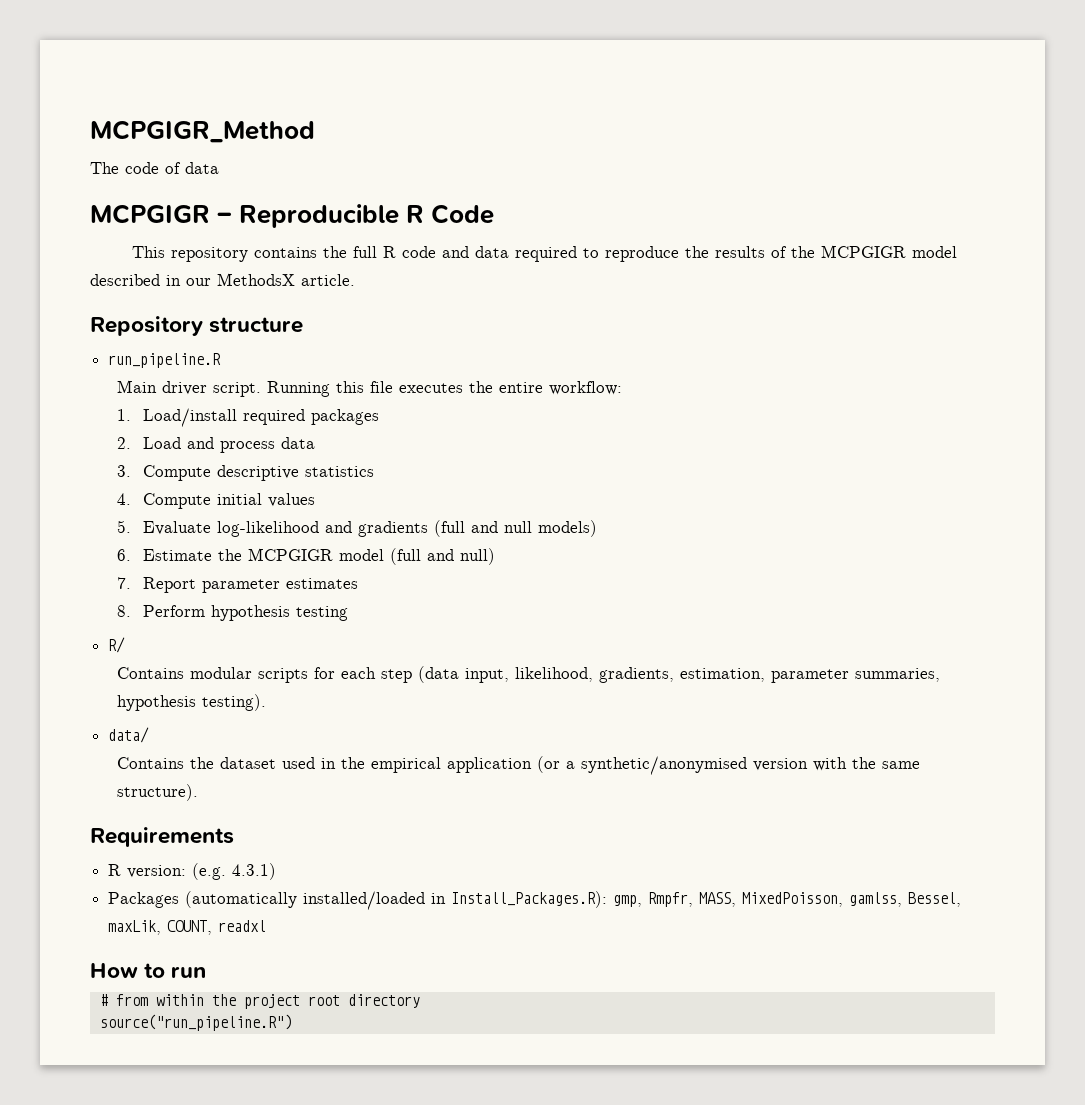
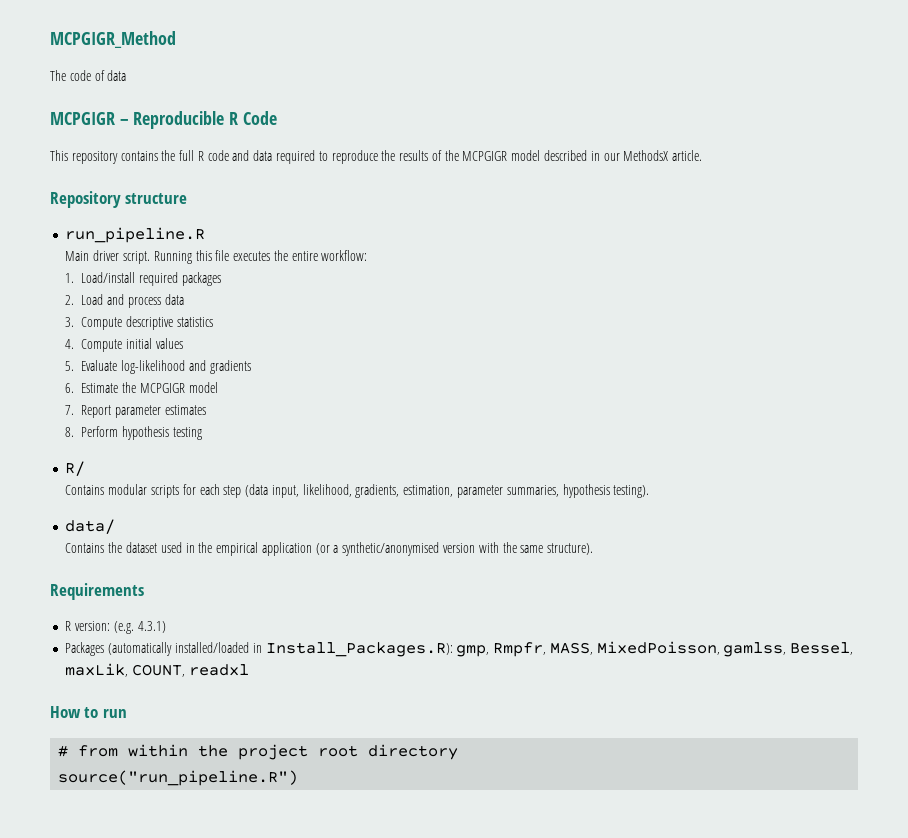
[434,520,598,537] (full and null models) -> (251, 367) none
[390,548,496,565] (full and null) -> (218, 387) none

